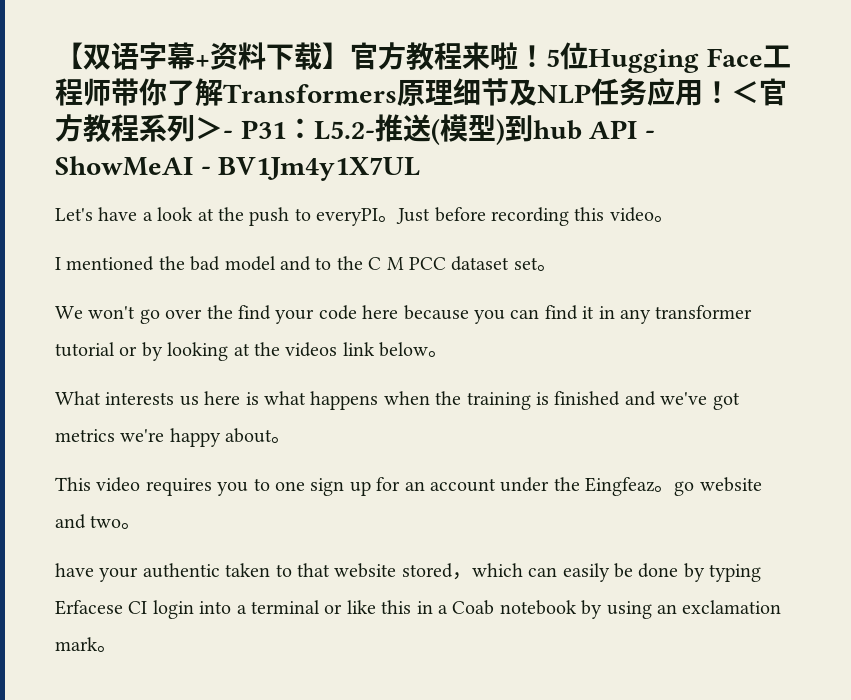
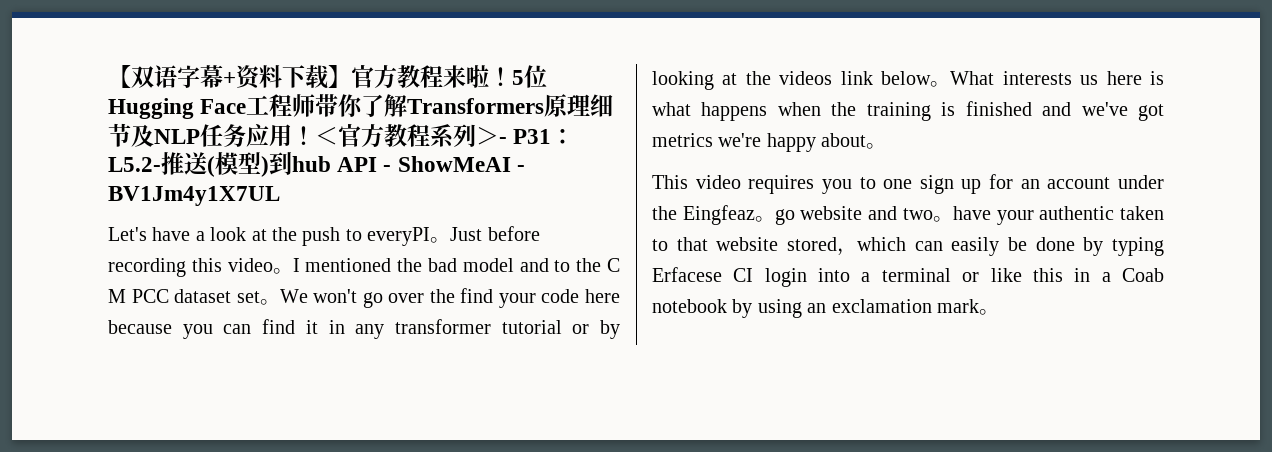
(674, 219) // -> (293, 271) none
(557, 268) // -> (280, 302) none
(449, 354) // -> (951, 84) none
(142, 526) // -> (953, 219) none

